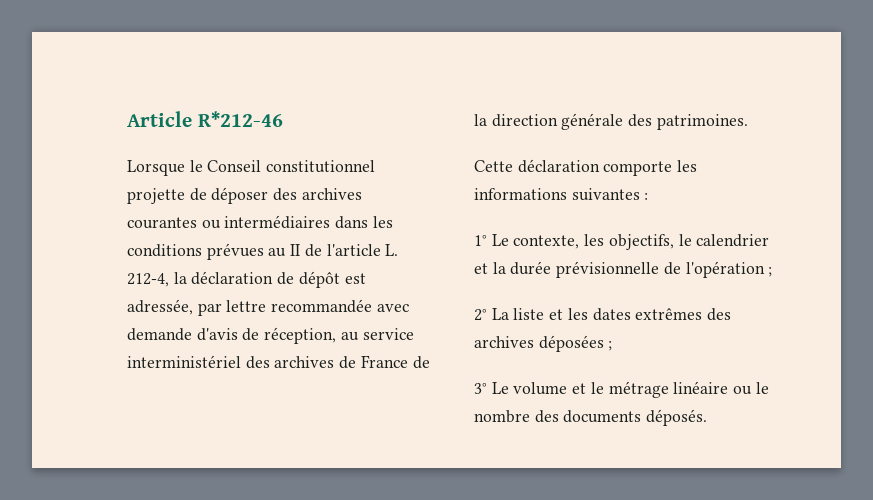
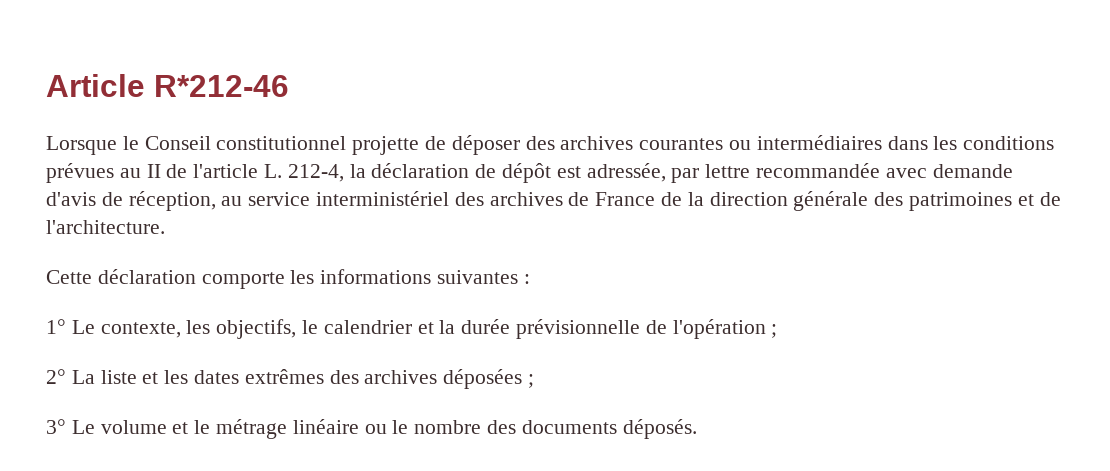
[656,114,748,130] patrimoines. -> [909,192,1061,211] [46,220,165,234] patrimoines et de l'architecture.

